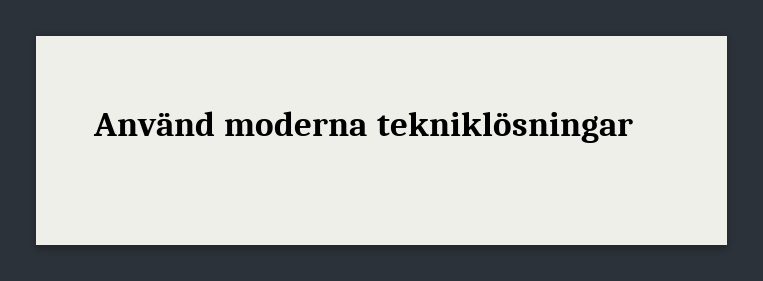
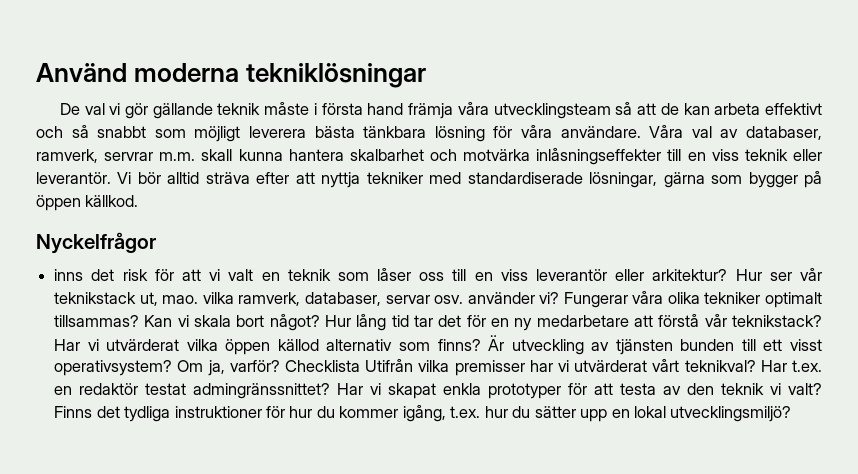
(633, 127) none -> [59,102,822,119] [36,125,823,142] [36,148,822,165] [36,171,823,188] [36,195,139,211] [36,232,156,254] [54,268,822,281] [54,291,823,308] [54,314,823,331] [54,335,823,355] [54,359,822,376] [54,383,823,399] [54,405,792,422] // De val vi gör gällande teknik måste i första hand främja våra utvecklingsteam så att de kan arbeta effektivt och så snabbt som möjligt leverera bästa tänkbara lösning för våra användare. Våra val av databaser, ramverk, servrar m.m. skall kunna hantera skalbarhet och motvärka inlåsningseffekter till en viss teknik eller leverantör. Vi bör alltid sträva efter att nyttja tekniker med standardiserade lösningar, gärna som bygger på öppen källkod. // Nyckelfrågor // inns det risk för att vi valt en teknik som låser oss till en viss leverantör eller arkitektur? Hur ser vår teknikstack ut, mao. vilka ramverk, databaser, servar osv. använder vi? Fungerar våra olika tekniker optimalt tillsammas? Kan vi skala bort något? Hur lång tid tar det för en ny medarbetare att förstå vår teknikstack? Har vi utvärderat vilka öppen källod alternativ som finns? Är utveckling av tjänsten bunden till ett visst operativsystem? Om ja, varför? Checklista Utifrån vilka premisser har vi utvärderat vårt teknikval? Har t.ex. en redaktör testat admingränssnittet? Har vi skapat enkla prototyper för att testa av den teknik vi valt? Finns det tydliga instruktioner för hur du kommer igång, t.ex. hur du sätter upp en lokal utvecklingsmiljö?

